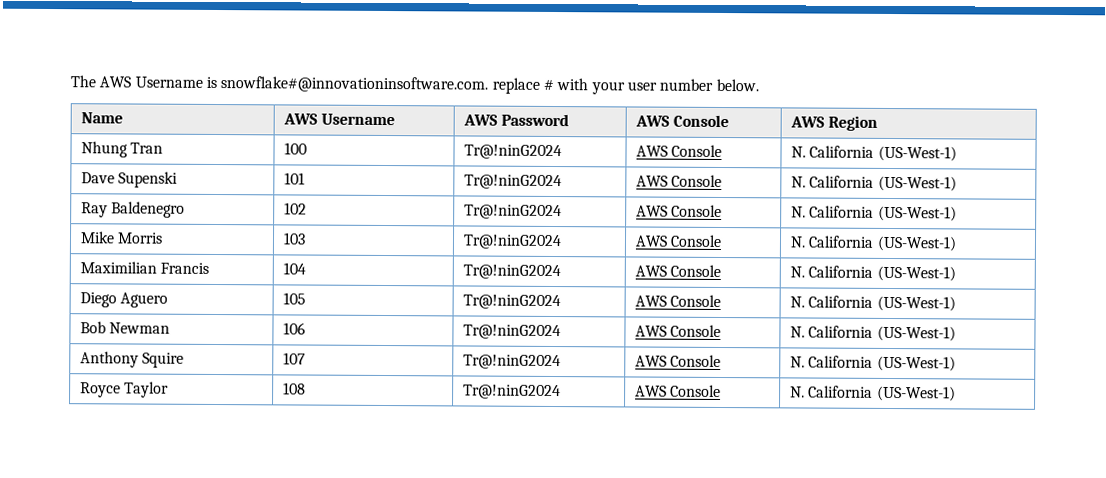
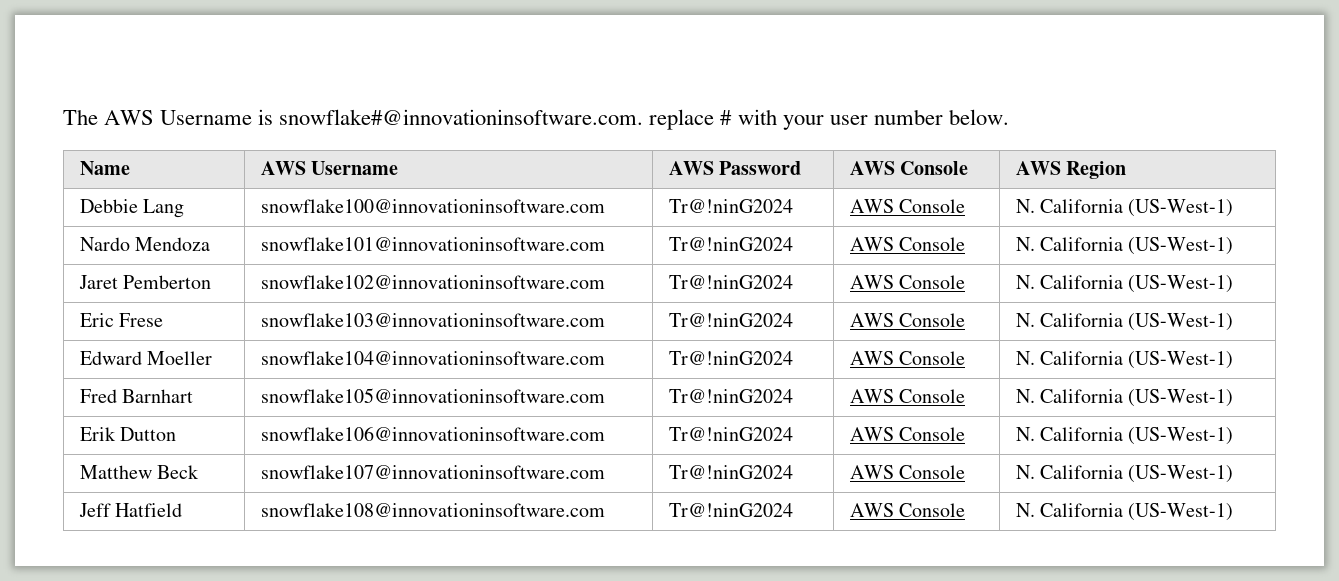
[80,141,164,158] [283,142,307,155] [463,144,562,160] [635,144,723,158] [790,145,957,162] [80,171,179,188] [283,172,305,185] [463,174,562,190] [635,174,723,188] [790,175,957,192] [80,201,186,218] [283,202,307,215] [463,204,562,220] [635,204,723,218] [790,205,957,222] [79,231,164,244] [282,232,306,245] [462,234,562,250] [634,234,723,248] [789,235,957,252] [79,261,210,274] [282,262,306,275] [462,264,561,280] [634,264,722,278] [789,265,956,282] [79,292,169,308] [282,292,306,305] [462,294,561,310] [634,294,722,308] [789,295,956,312] [79,321,171,334] [282,322,306,335] [462,324,561,340] [634,324,722,338] [789,325,956,342] [79,351,185,368] [282,352,306,365] [462,354,561,370] [634,354,722,368] [789,355,956,372] [79,381,170,398] [282,382,306,395] Nhung Tran | 100 | Tr@!ninG2024 | AWS Console | N. California (US-West-1) // Dave Supenski | 101 | Tr@!ninG2024 | AWS Console | N. California (US-West-1) // Ray Baldenegro | 102 | Tr@!ninG2024 | AWS Console | N. California (US-West-1) // Mike Morris | 103 | Tr@!ninG2024 | AWS Console | N. California (US-West-1) // Maximilian Francis | 104 | Tr@!ninG2024 | AWS Console | N. California (US-West-1) // Diego Aguero | 105 | Tr@!ninG2024 | AWS Console | N. California (US-West-1) // Bob Newman | 106 | Tr@!ninG2024 | AWS Console | N. California (US-West-1) // Anthony Squire | 107 | Tr@!ninG2024 | AWS Console | N. California (US-West-1) // Royce Taylor | 108 -> [79,199,184,218] [260,199,605,213] [668,199,793,213] [849,199,965,213] [1015,199,1234,217] [79,237,210,251] [260,237,605,251] [668,237,793,251] [849,237,965,251] [1015,237,1234,255] [78,275,211,289] [260,275,605,289] [668,275,793,289] [849,275,965,289] [1015,275,1234,293] [79,313,163,327] [260,313,605,327] [668,313,793,327] [849,313,965,327] [1015,313,1234,331] [79,351,212,365] [260,351,605,365] [668,351,793,365] [849,351,965,365] [1015,351,1234,369] [79,389,193,403] [260,388,605,403] [668,389,793,403] [849,389,965,403] [1015,389,1234,407] [79,427,176,441] [260,426,605,441] [668,427,793,441] [849,427,965,441] [1015,427,1234,445] [79,465,199,479] [260,465,605,479] [668,465,793,479] [849,465,965,479] [1015,465,1234,483] [78,503,182,517] [260,503,605,517] Debbie Lang | snowflake100@innovationinsoftware.com | Tr@!ninG2024 | AWS Console | N. California (US-West-1) // Nardo Mendoza | snowflake101@innovationinsoftware.com | Tr@!ninG2024 | AWS Console | N. California (US-West-1) // Jaret Pemberton | snowflake102@innovationinsoftware.com | Tr@!ninG2024 | AWS Console | N. California (US-West-1) // Eric Frese | snowflake103@innovationinsoftware.com | Tr@!ninG2024 | AWS Console | N. California (US-West-1) // Edward Moeller | snowflake104@innovationinsoftware.com | Tr@!ninG2024 | AWS Console | N. California (US-West-1) // Fred Barnhart | snowflake105@innovationinsoftware.com | Tr@!ninG2024 | AWS Console | N. California (US-West-1) // Erik Dutton | snowflake106@innovationinsoftware.com | Tr@!ninG2024 | AWS Console | N. California (US-West-1) // Matthew Beck | snowflake107@innovationinsoftware.com | Tr@!ninG2024 | AWS Console | N. California (US-West-1) // Jeff Hatfield | snowflake108@innovationinsoftware.com

